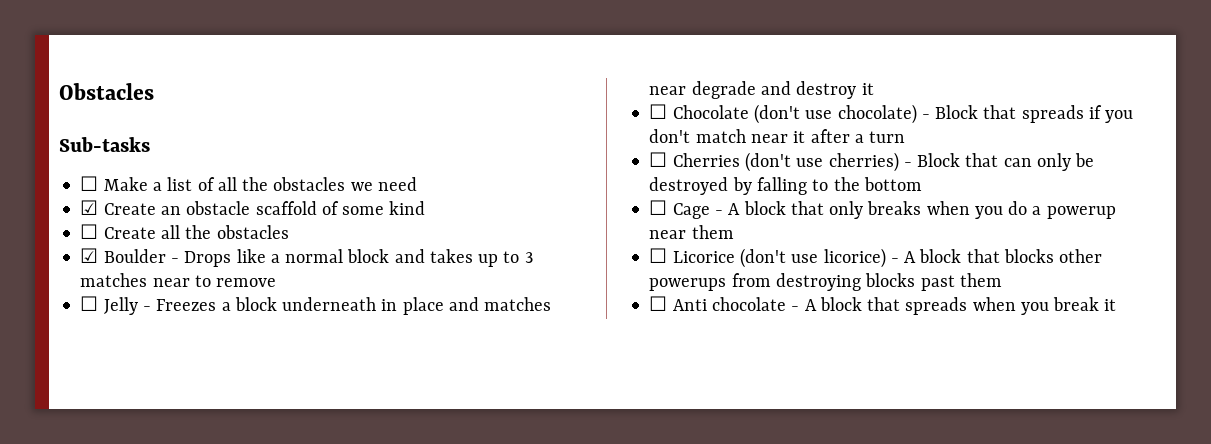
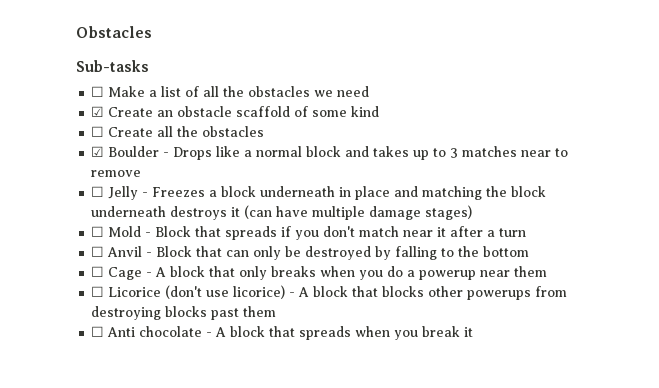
[484,297,552,311] [649,81,874,99] [649,104,917,124] matches near degrade and destroy it // ☐ Chocolate (don't use chocolate) -> [422,186,547,200] [91,205,473,220] [91,226,142,237] matching the block underneath destroys it (can have multiple damage stages) // ☐ Mold
[672,152,899,172] Cherries (don't use cherries) -> [107,246,143,257] Anvil

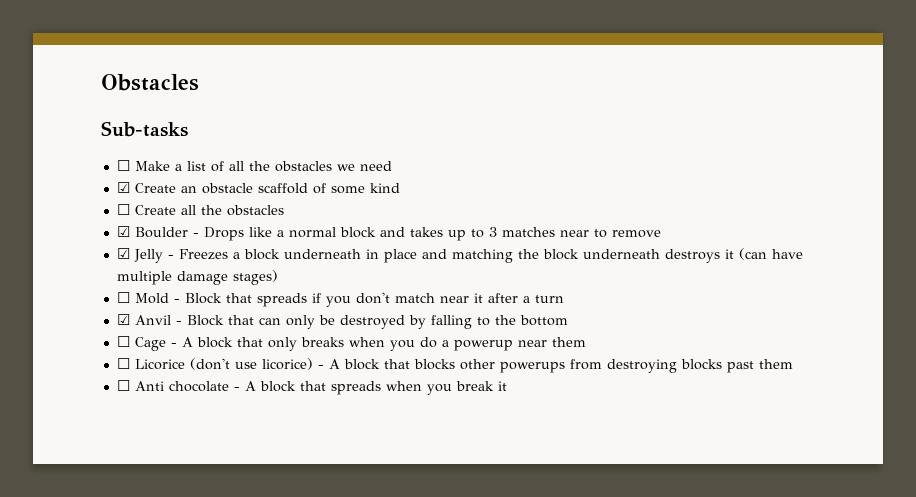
[91,186,105,197] ☐ -> [116,248,130,259] ☑
[91,246,105,257] ☐ -> [116,314,130,325] ☑

